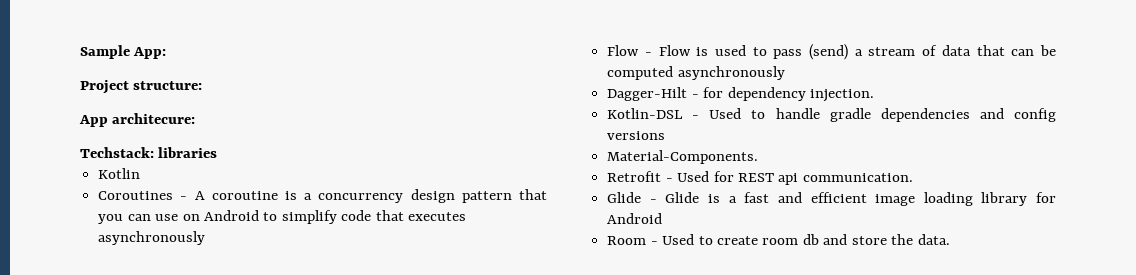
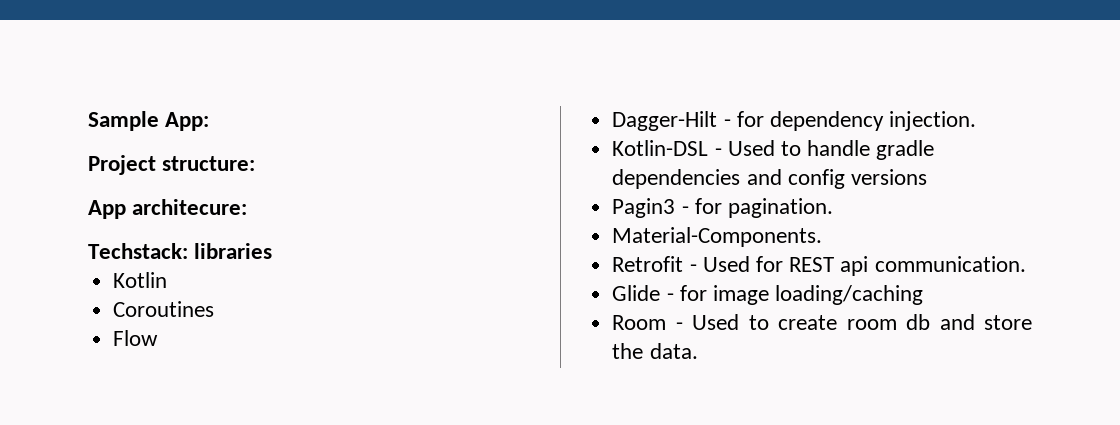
[180,189,547,203] [98,210,467,224] [98,231,206,245] [607,44,1056,60] [607,66,785,80] - A coroutine is a concurrency design pattern that you can use on Android to simplify code that executes asynchronously // Flow - Flow is used to pass (send) a stream of data that can be computed asynchronously -> [113,330,159,346] // Flow
(666, 135) none -> [612,198,833,218] // Pagin3 - for pagination.
[665,192,1056,206] [607,213,663,224] Glide is a fast and efficient image loading library for Android -> [679,285,924,305] for image loading/caching

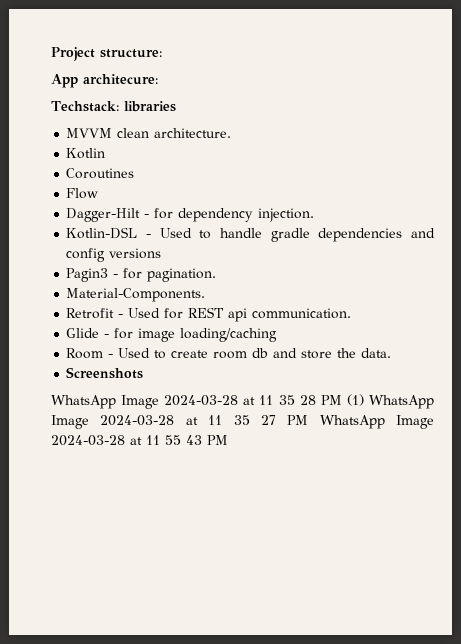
[88,111,210,131] Sample App: // -> (51, 54) none
(273, 251) none -> [66,128,232,138] // MVVM clean architecture.
(698, 351) none -> [66,367,144,379] [51,394,434,409] [51,415,434,429] [51,435,228,446] // Screenshots // WhatsApp Image 2024-03-28 at 11 35 28 PM (1) WhatsApp Image 2024-03-28 at 11 35 27 PM WhatsApp Image 2024-03-28 at 11 55 43 PM

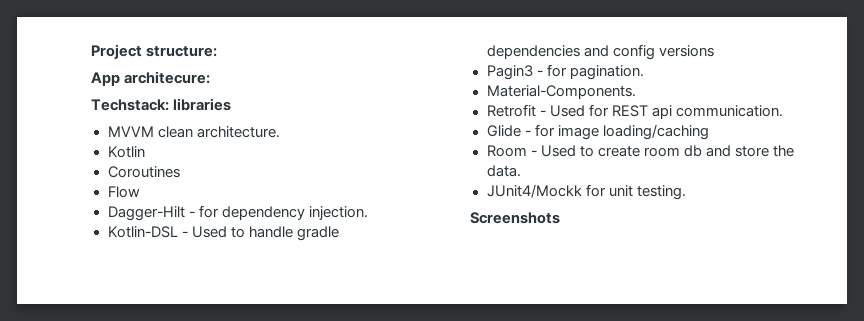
[66,367,144,379] [51,394,434,409] [51,415,434,429] [51,435,228,446] Screenshots // WhatsApp Image 2024-03-28 at 11 35 28 PM (1) WhatsApp Image 2024-03-28 at 11 35 27 PM WhatsApp Image 2024-03-28 at 11 55 43 PM -> [486,184,686,200] [470,212,560,224] JUnit4/Mockk for unit testing. // Screenshots

